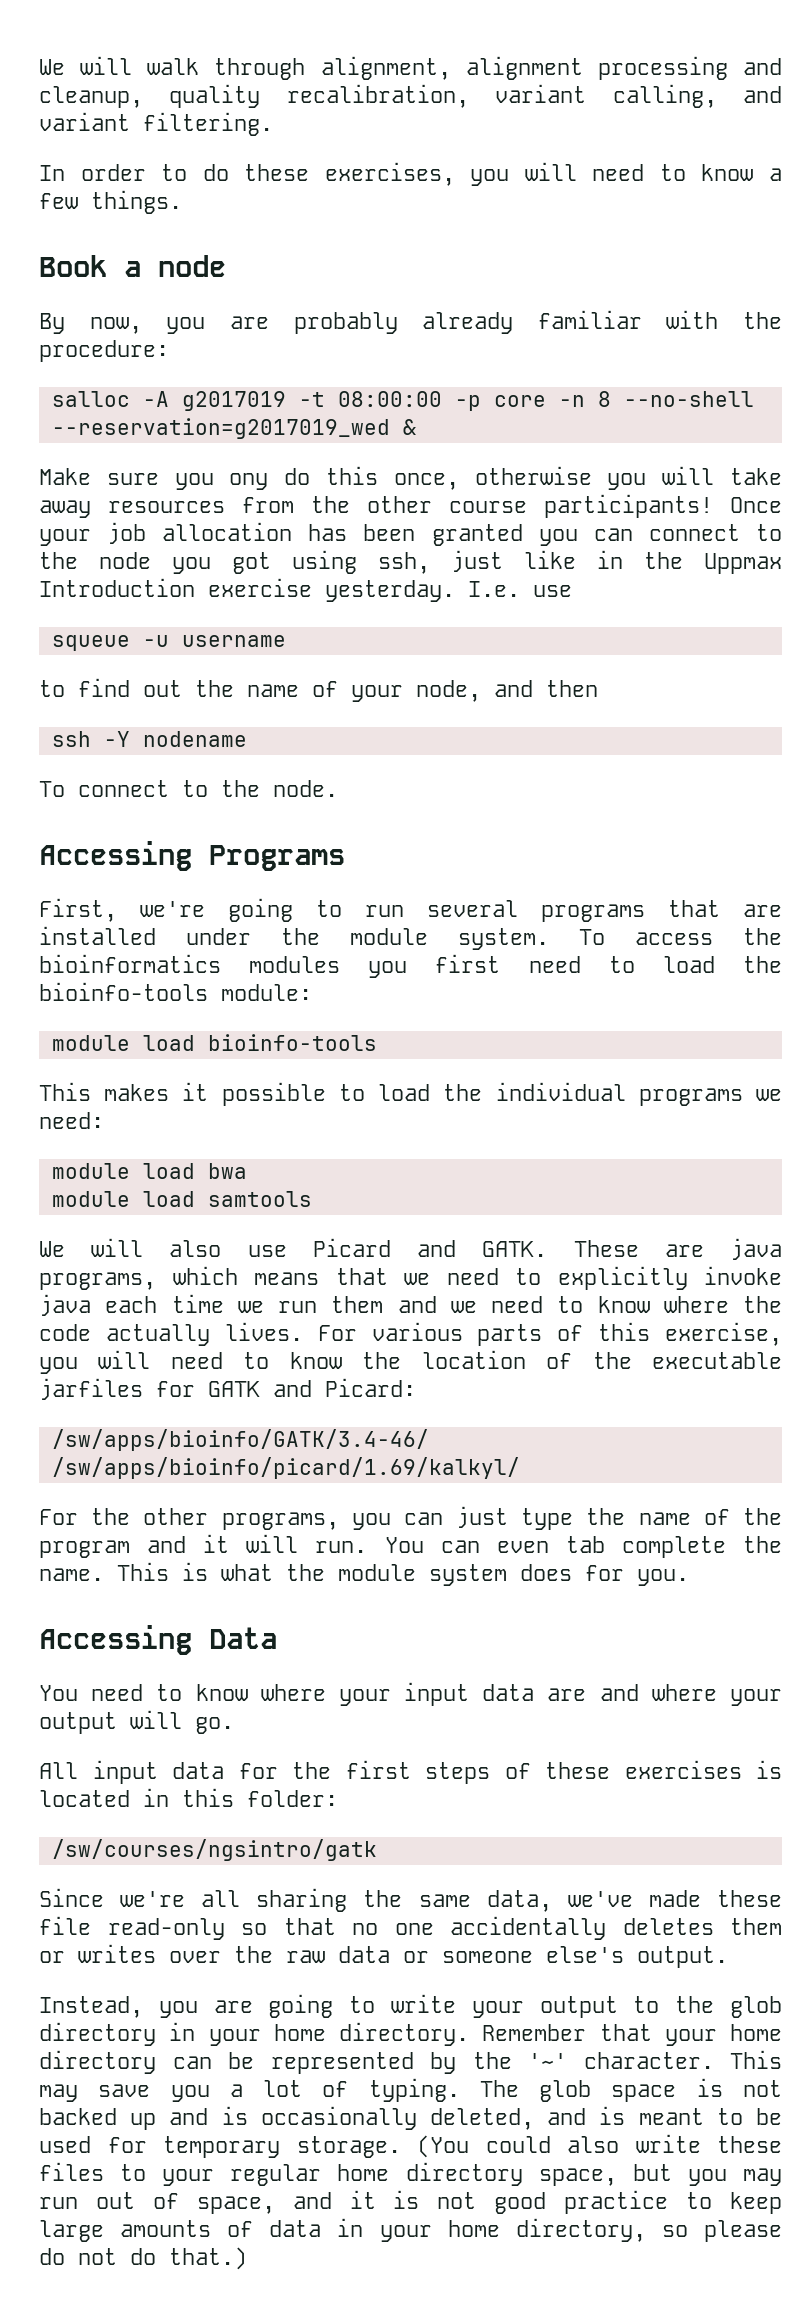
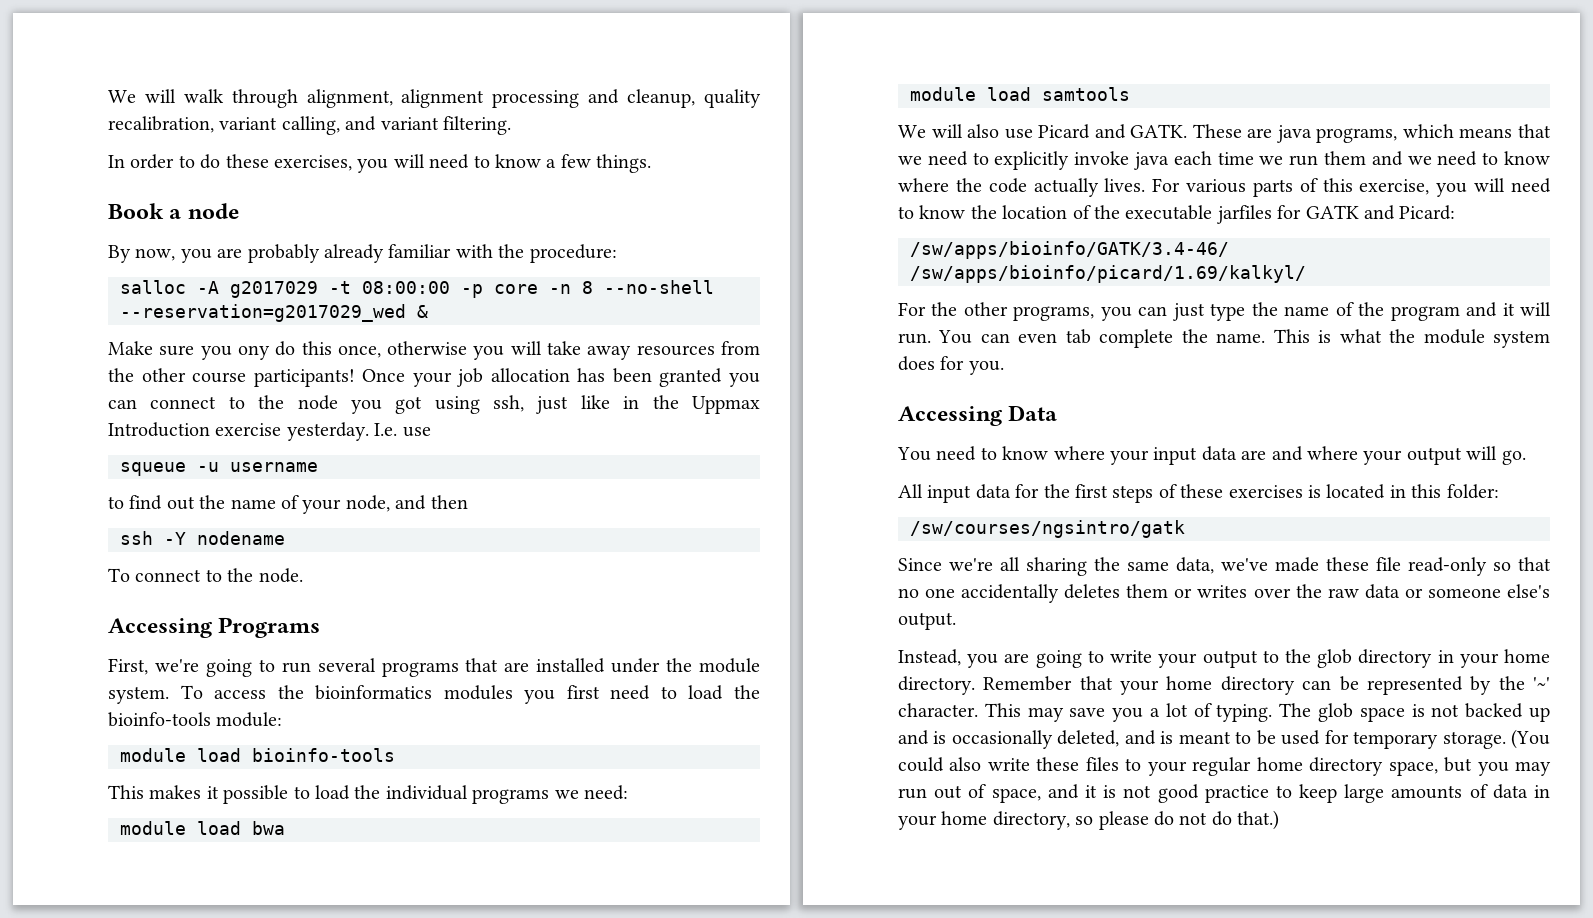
[181,391,286,411] g2017019 -> [230,281,318,298] g2017029
[51,418,390,439] --reservation=g2017019_wed -> [120,304,406,322] --reservation=g2017029_wed

